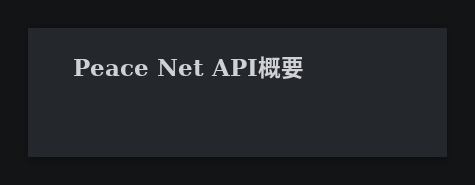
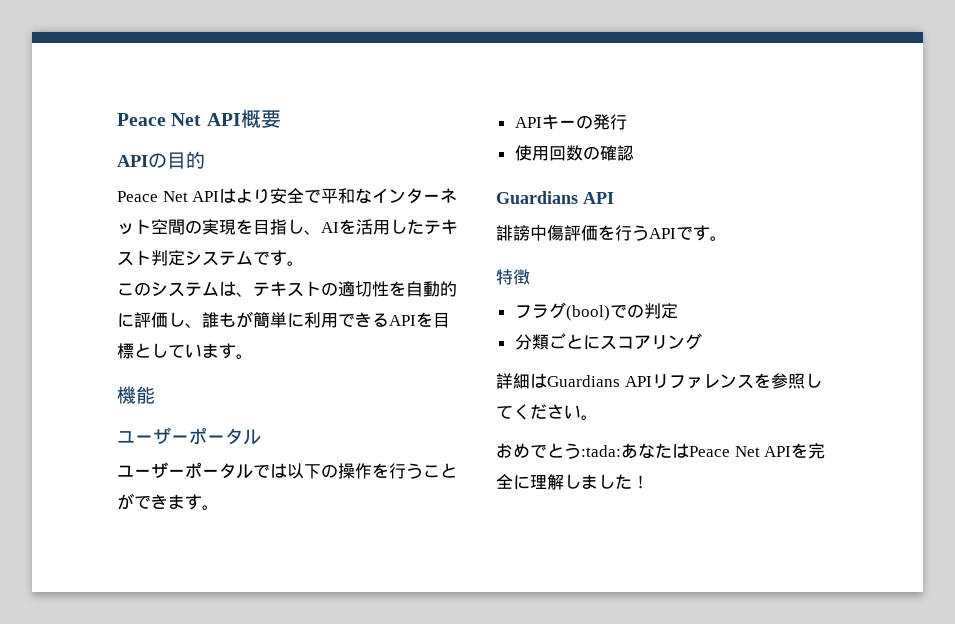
(304, 68) none -> [117,151,205,169] [117,188,458,204] [117,219,458,235] [117,250,304,266] [117,281,457,297] [117,311,450,328] [117,343,253,359] [117,386,155,404] [117,427,261,445] [117,462,457,479] [117,493,219,510] [514,114,627,130] [514,145,634,161] [496,191,614,204] [496,225,727,241] [496,269,530,285] [514,302,678,321] [514,333,702,350] [496,373,822,389] [496,404,598,420] [496,443,826,459] [496,474,649,490] // APIの目的 // Peace Net APIはより安全で平和なインターネット空間の実現を目指し、AIを活用したテキスト判定システムです。 // このシステムは、テキストの適切性を自動的に評価し、誰もが簡単に利用できるAPIを目標としています。 // 機能 // ユーザーポータル // ユーザーポータルでは以下の操作を行うことができます。 // APIキーの発行 // 使用回数の確認 // Guardians API // 誹謗中傷評価を行うAPIです。 // 特徴 // フラグ(bool)での判定 // 分類ごとにスコアリング // 詳細はGuardians APIリファレンスを参照してください。 // おめでとう:tada:あなたはPeace Net APIを完全に理解しました！

